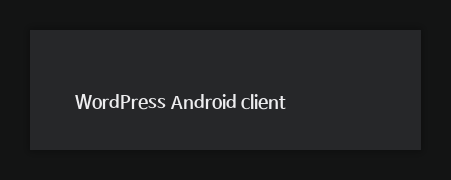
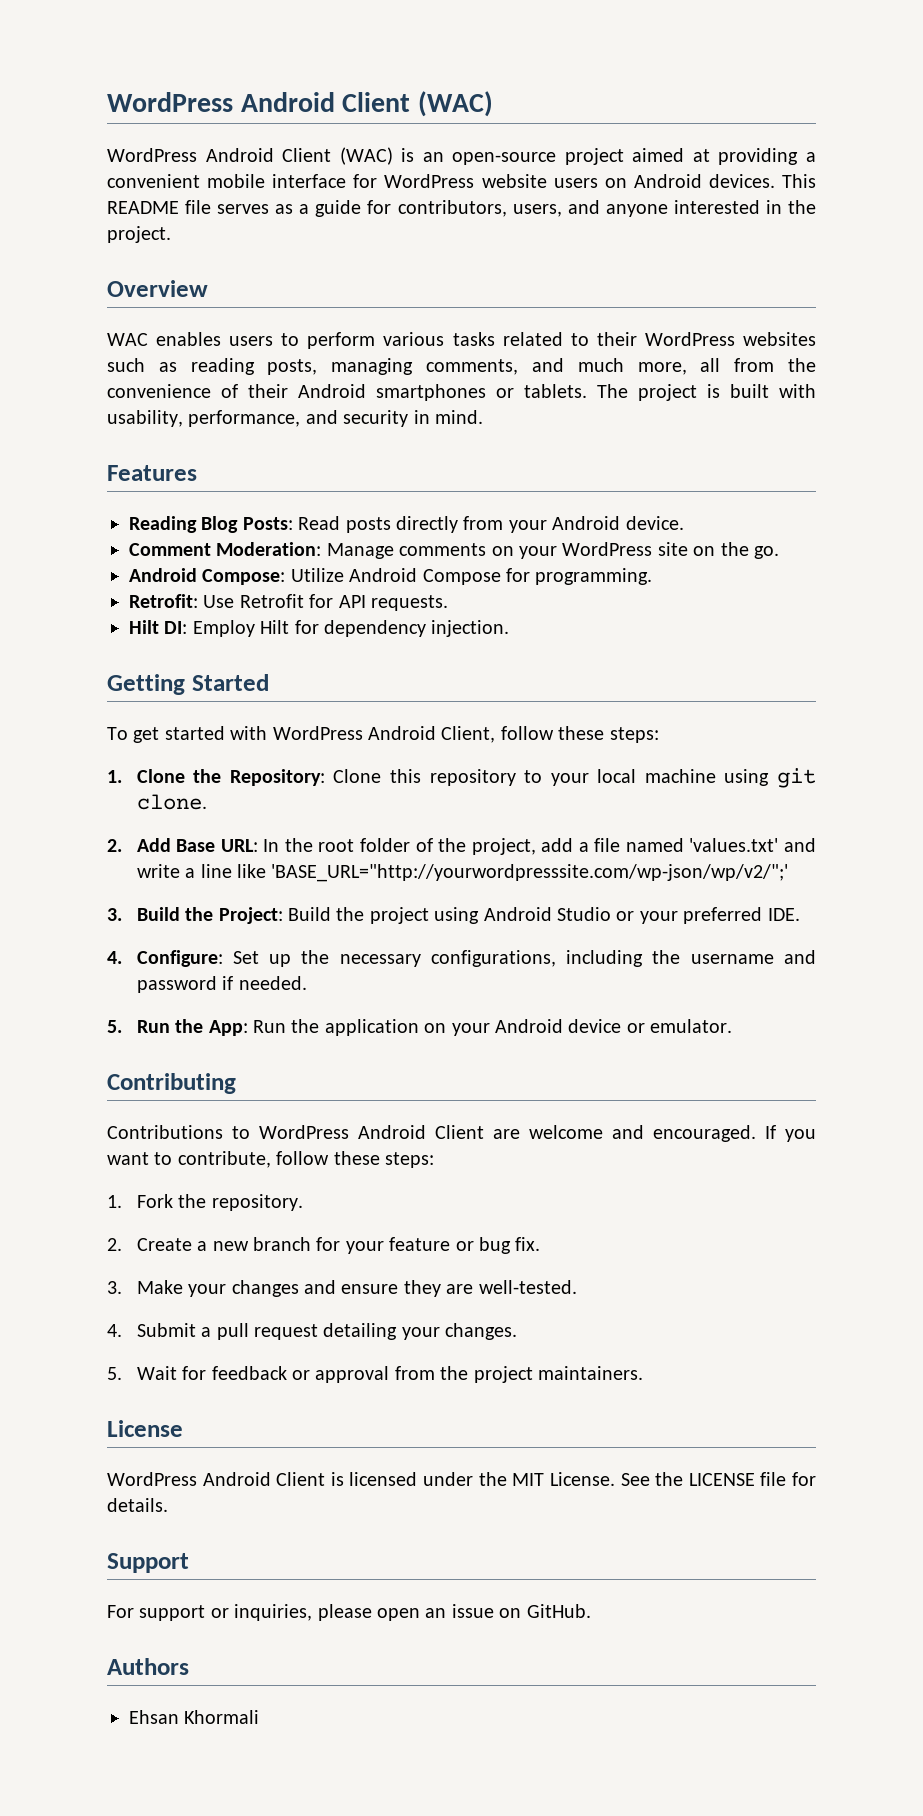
[75,94,287,110] WordPress Android client -> [107,91,493,117] [107,147,816,165] [107,174,817,188] [107,200,817,217] [107,226,171,243] [107,280,208,297] [107,332,817,349] [107,358,817,375] [107,384,816,401] [107,410,483,427] [107,465,197,481] [129,516,684,533] [129,542,779,559] [129,568,653,585] [129,594,448,611] [129,620,510,637] [107,674,269,695] [107,726,659,743] [107,768,816,788] [136,794,207,810] [107,838,816,855] [136,864,789,882] [107,907,800,924] [107,950,816,967] [136,976,307,993] [107,1019,733,1036] [107,1073,236,1094] [107,1125,816,1142] [107,1151,434,1168] [107,1194,303,1211] [107,1237,541,1254] [107,1280,577,1297] [107,1323,518,1340] [107,1366,643,1383] [107,1420,183,1437] [107,1472,816,1486] [107,1498,168,1512] [107,1553,189,1573] [107,1604,591,1621] [107,1658,189,1675] [129,1710,260,1724] WordPress Android Client (WAC) // WordPress Android Client (WAC) is an open-source project aimed at providing a convenient mobile interface for WordPress website users on Android devices. This README file serves as a guide for contributors, users, and anyone interested in the project. // Overview // WAC enables users to perform various tasks related to their WordPress websites such as reading posts, managing comments, and much more, all from the convenience of their Android smartphones or tablets. The project is built with usability, performance, and security in mind. // Features // Reading Blog Posts: Read posts directly from your Android device. // Comment Moderation: Manage comments on your WordPress site on the go. // Android Compose: Utilize Android Compose for programming. // Retrofit: Use Retrofit for API requests. // Hilt DI: Employ Hilt for dependency injection. // Getting Started // To get started with WordPress Android Client, follow these steps: // 1. Clone the Repository: Clone this repository to your local machine using git clone. // 2. Add Base URL: In the root folder of the project, add a file named 'values.txt' and write a line like 'BASE_URL="http://yourwordpresssite.com/wp-json/wp/v2/";' // 3. Build the Project: Build the project using Android Studio or your preferred IDE. // 4. Configure: Set up the necessary configurations, including the username and password if needed. // 5. Run the App: Run the application on your Android device or emulator. // Contributing // Contributions to WordPress Android Client are welcome and encouraged. If you want to contribute, follow these steps: // 1. Fork the repository. // 2. Create a new branch for your feature or bug fix. // 3. Make your changes and ensure they are well-tested. // 4. Submit a pull request detailing your changes. // 5. Wait for feedback or approval from the project maintainers. // License // WordPress Android Client is licensed under the MIT License. See the LICENSE file for details. // Support // For support or inquiries, please open an issue on GitHub. // Authors // Ehsan Khormali

